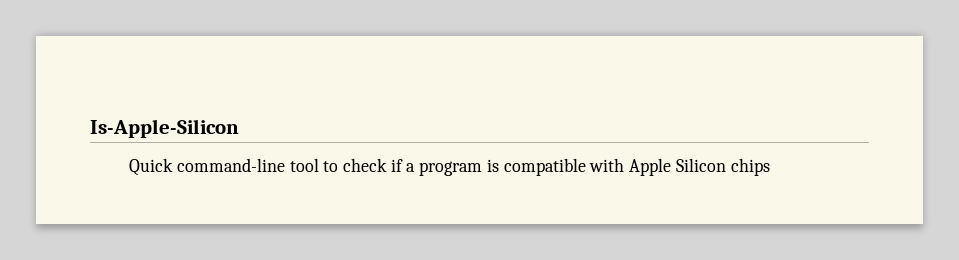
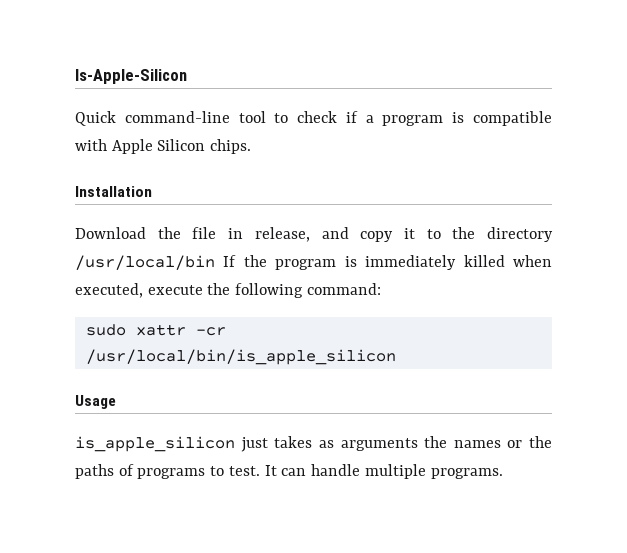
[730,158,770,176] chips -> [210,139,252,154] [75,186,152,197] [75,227,553,242] [75,255,553,270] [75,283,381,298] [85,324,226,336] [85,349,396,365] [75,395,116,409] [75,436,552,452] [75,464,503,479] chips. // Installation // Download the file in release, and copy it to the directory /usr/local/bin If the program is immediately killed when executed, execute the following command: // sudo xattr -cr /usr/local/bin/is_apple_silicon // Usage // is_apple_silicon just takes as arguments the names or the paths of programs to test. It can handle multiple programs.

